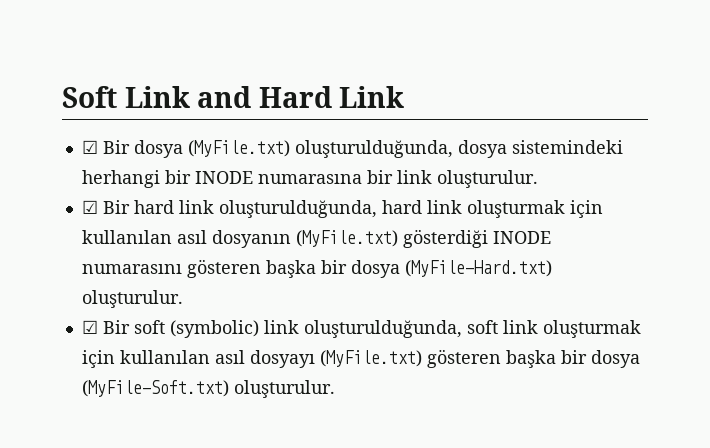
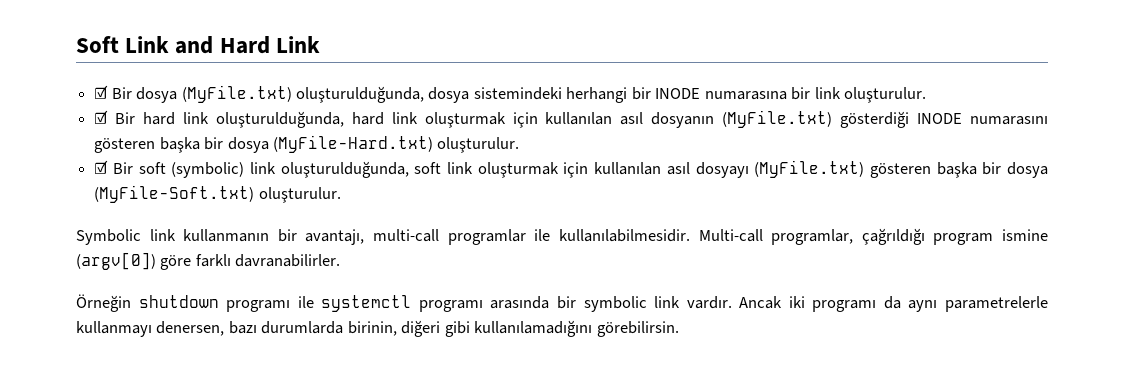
(335, 389) none -> [76,228,1049,245] [76,252,341,270] [76,294,1048,312] [76,320,679,337] // Symbolic link kullanmanın bir avantajı, multi-call programlar ile kullanılabilmesidir. Multi-call programlar, çağrıldığı program ismine (argv[0]) göre farklı davranabilirler. // Örneğin shutdown programı ile systemctl programı arasında bir symbolic link vardır. Ancak iki programı da aynı parametrelerle kullanmayı denersen, bazı durumlarda birinin, diğeri gibi kullanılamadığını görebilirsin.

